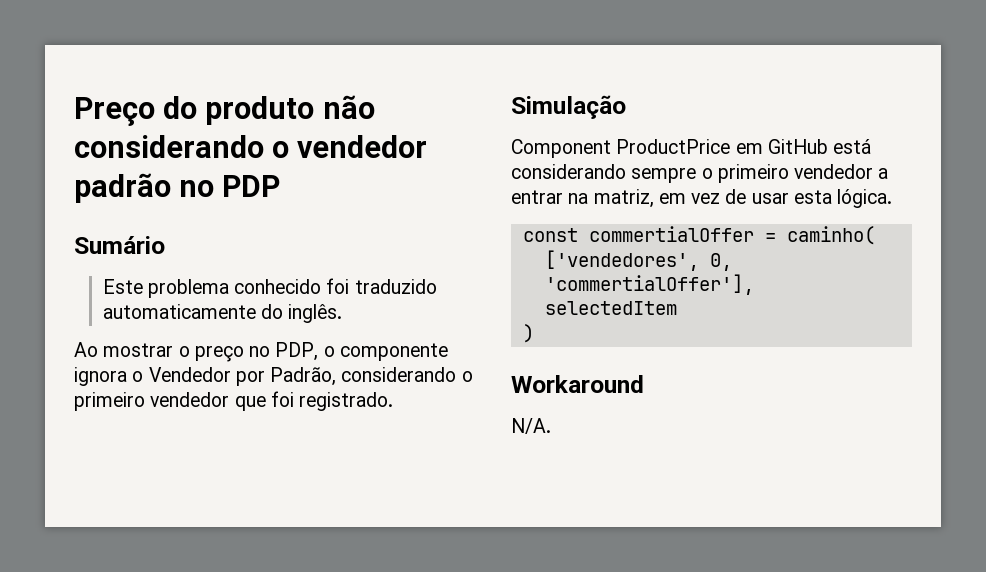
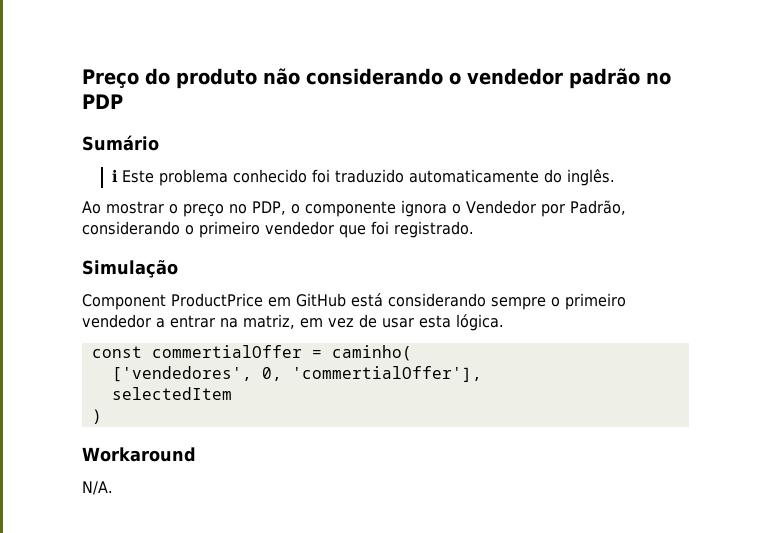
(165, 245) none -> [111,169,118,182] ℹ

